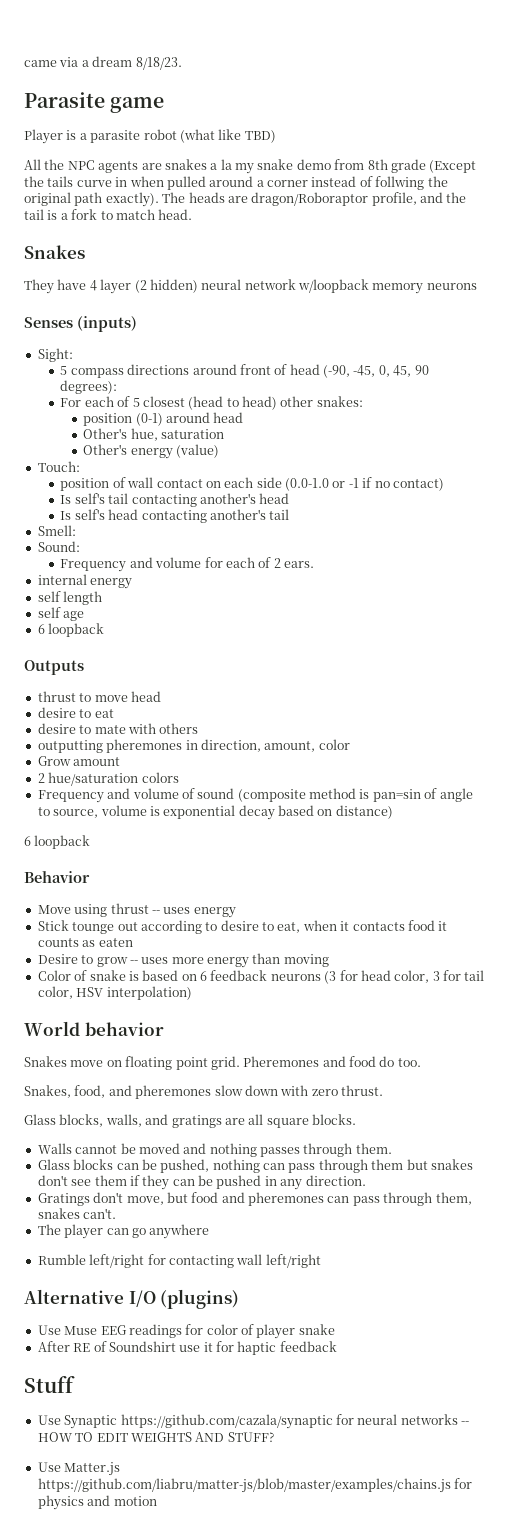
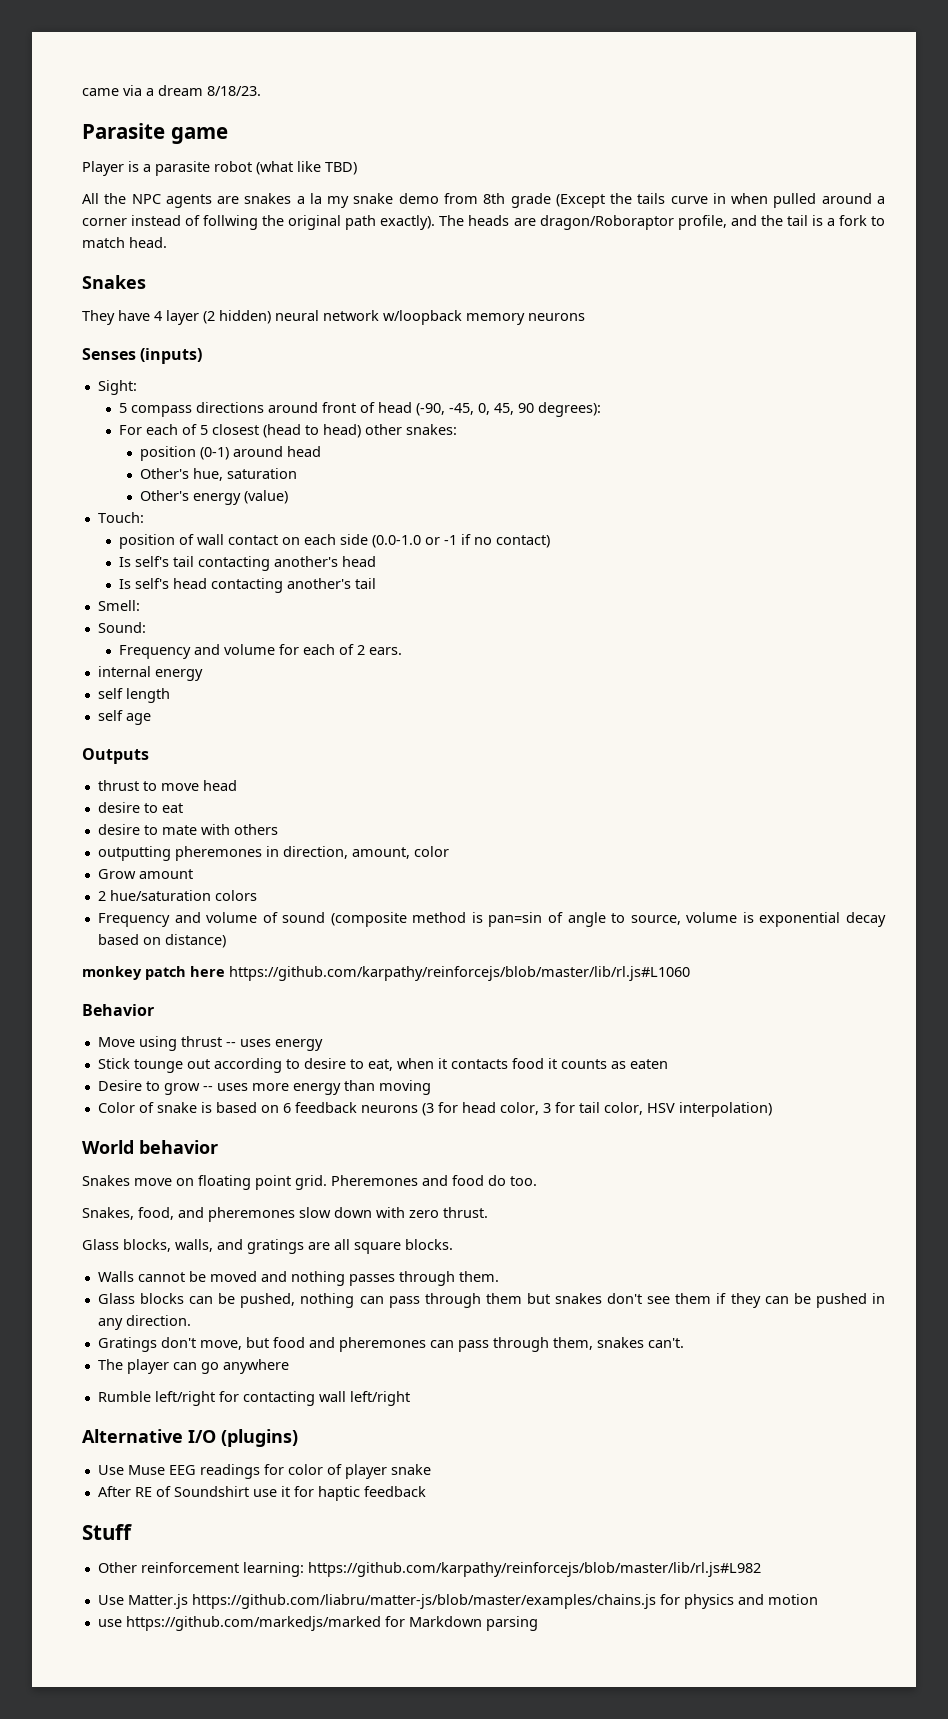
[37,623,105,637] // 6 loopback -> (151, 719) none
[24,835,91,849] 6 loopback -> [82,966,690,981] monkey patch here https://github.com/karpathy/reinforcejs/blob/master/lib/rl.js#L1060
[37,1414,469,1429] [37,1432,274,1442] Use Synaptic https://github.com/cazala/synaptic for neural networks -- HOW TO EDIT WEIGHTS AND STUFF? -> [97,1562,761,1577] Other reinforcement learning: https://github.com/karpathy/reinforcejs/blob/master/lib/rl.js#L982
(157, 1501) none -> [97,1616,538,1631] // use https://github.com/markedjs/marked for Markdown parsing

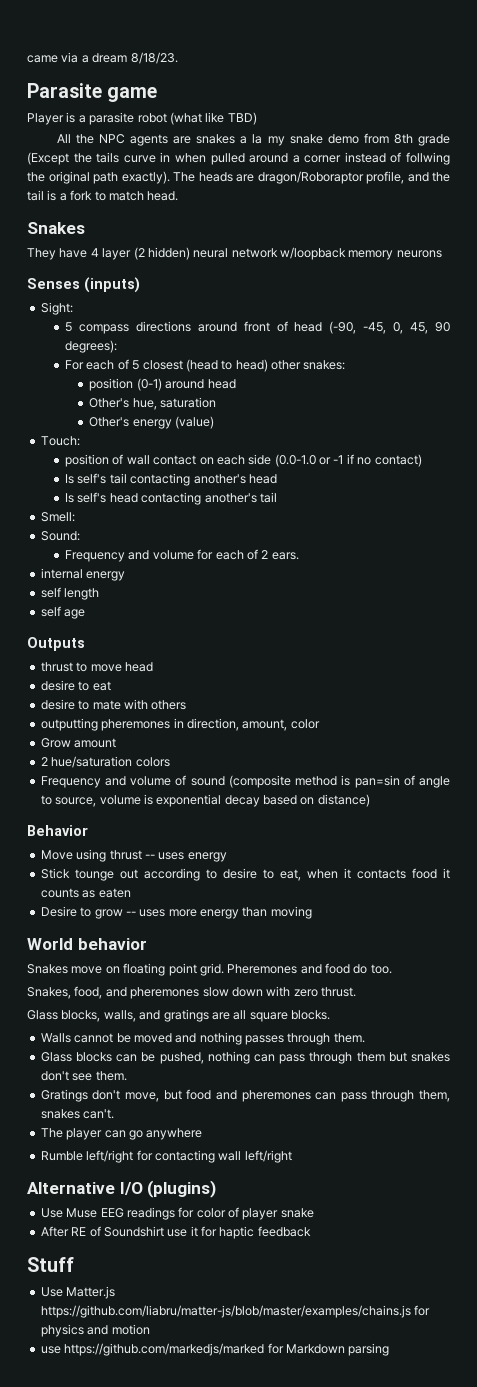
[82,966,690,981] // monkey patch here https://github.com/karpathy/reinforcejs/blob/master/lib/rl.js#L1060 -> (370, 800) none
[97,1102,772,1117] // Color of snake is based on 6 feedback neurons (3 for head color, 3 for tail color, HSV interpolation) -> (312, 912) none
[675,1293,885,1308] [97,1315,191,1330] them if they can be pushed in any direction. -> [95,1071,127,1081] them.
[97,1562,761,1577] // Other reinforcement learning: https://github.com/karpathy/reinforcejs/blob/master/lib/rl.js#L982 -> (74, 1264) none

